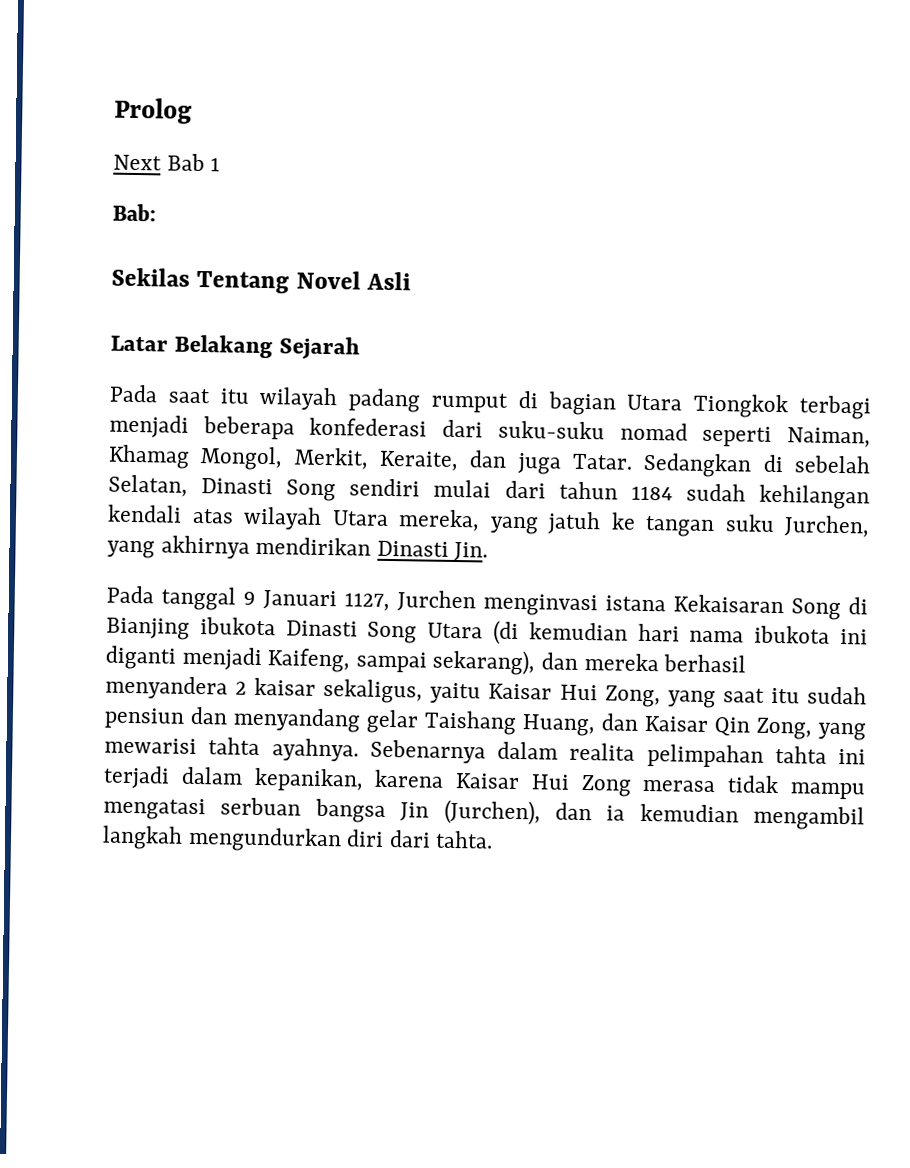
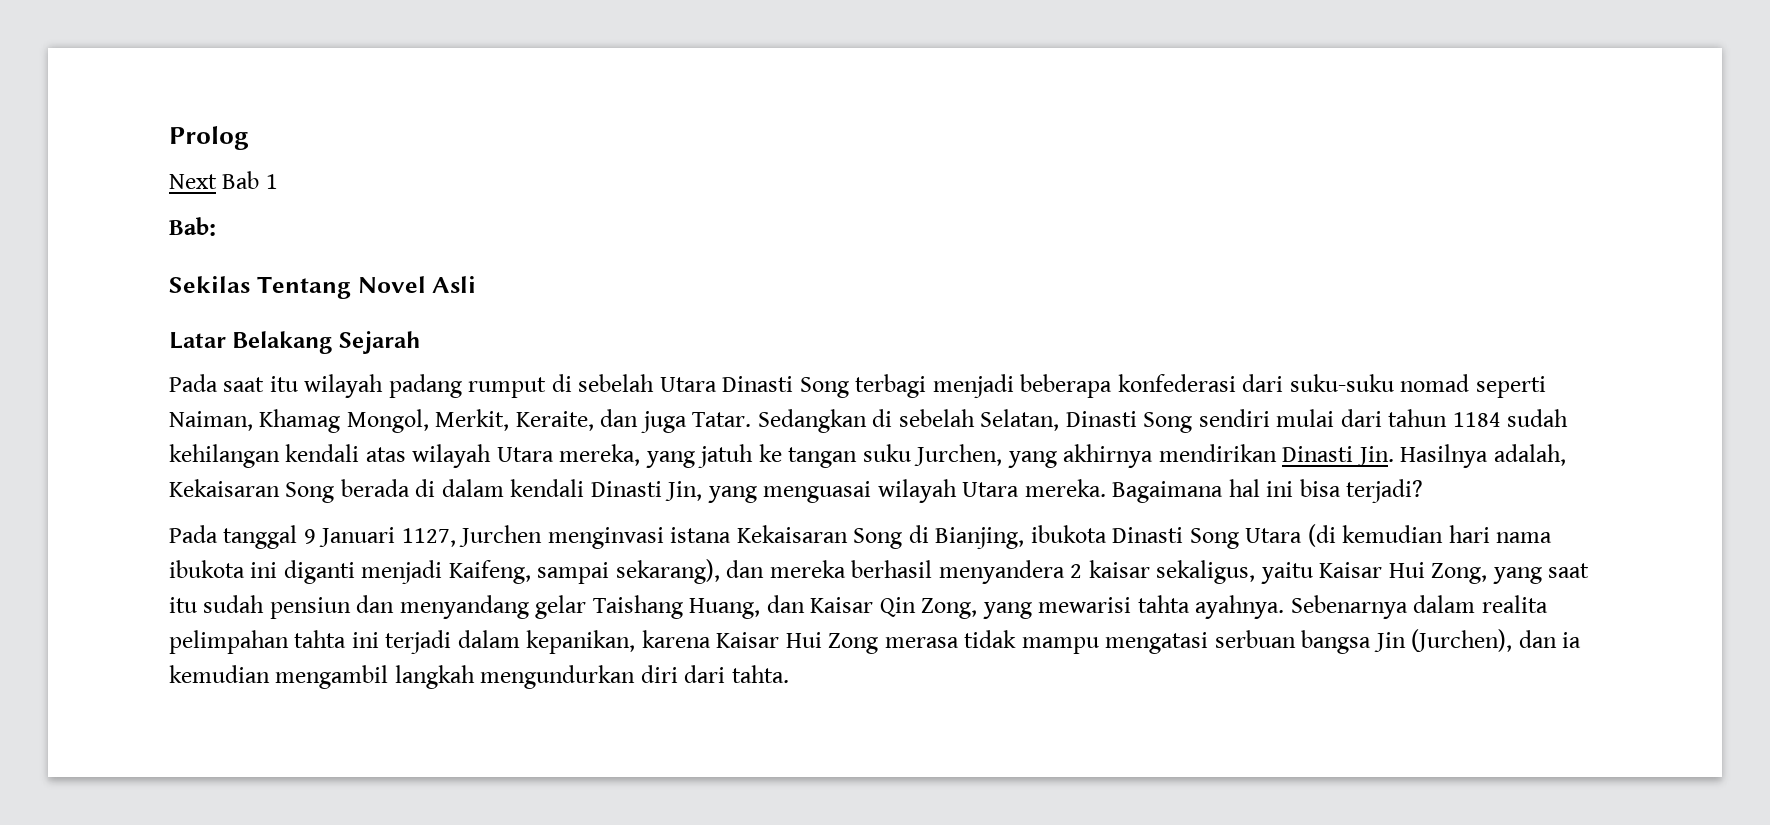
[547,391,789,419] bagian Utara Tiongkok -> [578,374,849,398] sebelah Utara Dinasti Song
(489, 551) none -> [1400,444,1566,468] [169,479,1424,503] Hasilnya adalah, Kekaisaran Song berada di dalam kendali Dinasti Jin, yang menguasai wilayah Utara mereka. Bagaimana hal ini bisa terjadi?
[106,617,190,640] Bianjing -> [935,527,1025,549] Bianjing,

